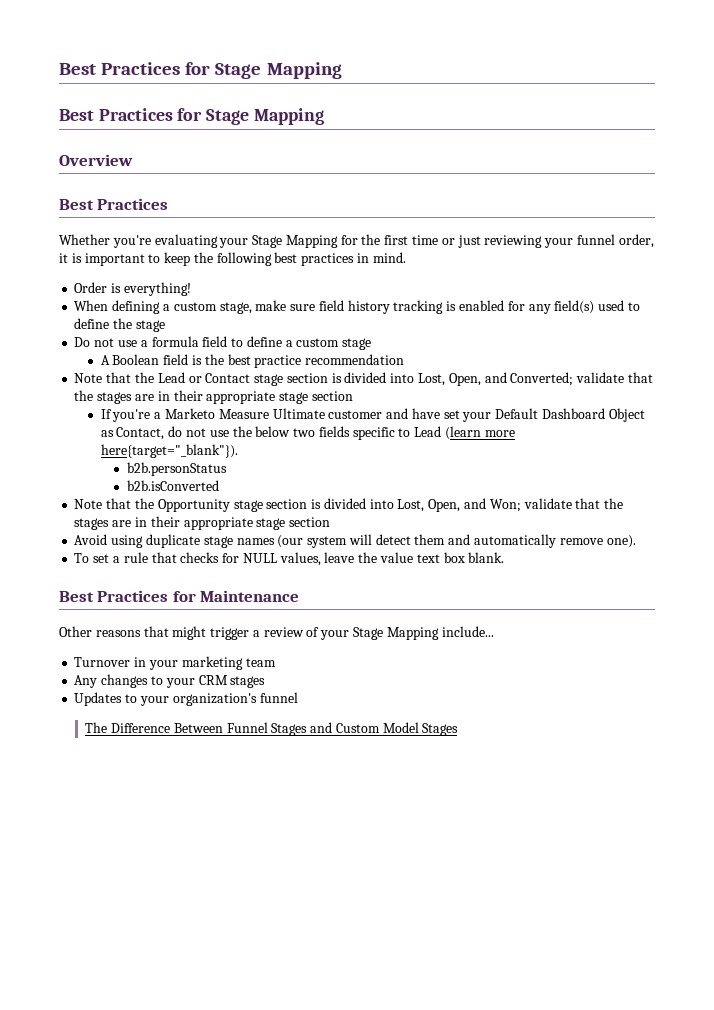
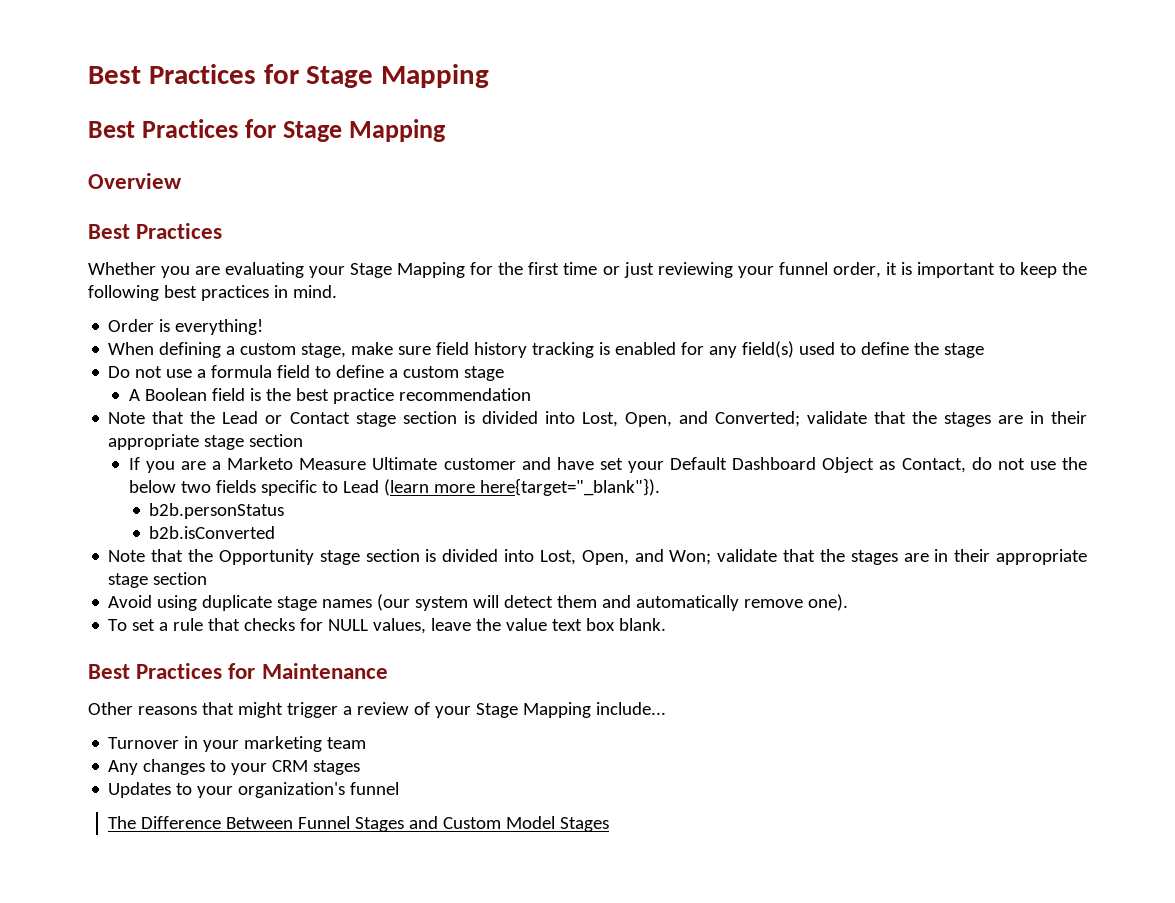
[112,235,151,248] you're -> [161,266,221,278] you are
[112,409,151,422] you're -> [145,461,207,473] you are

